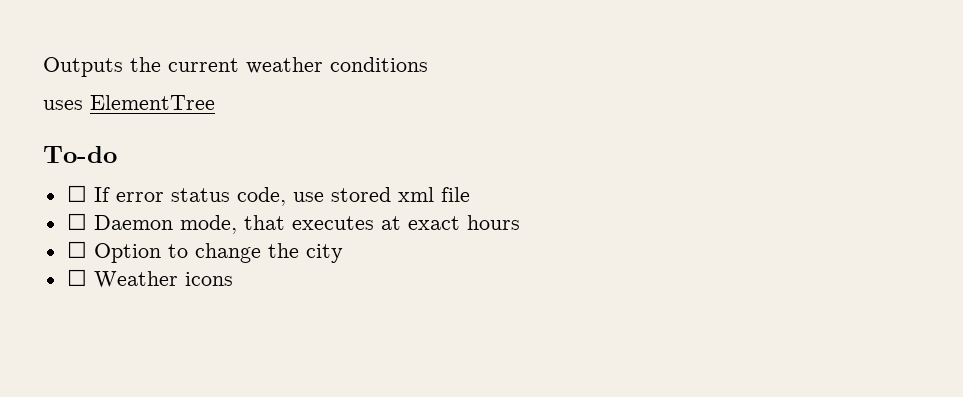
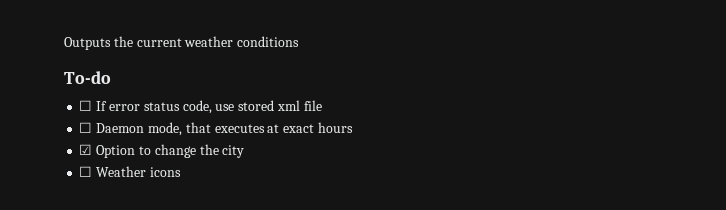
[43,95,215,110] // uses ElementTree -> (300, 41) none
[66,241,87,258] ☐ -> [79,144,93,155] ☑

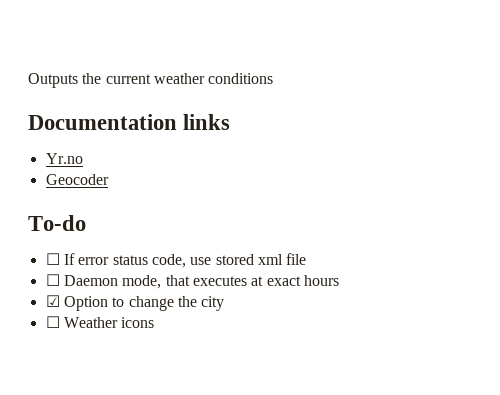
(300, 41) none -> [28,114,231,130] [45,153,83,164] [45,174,109,185] // Documentation links // Yr.no // Geocoder

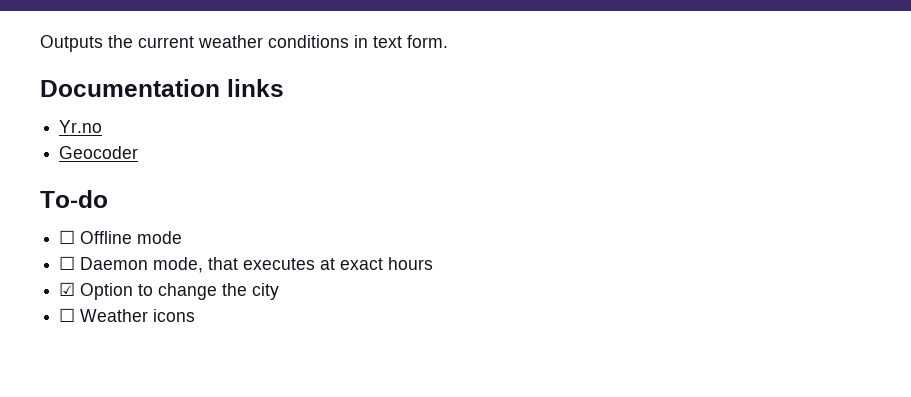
(274, 78) none -> [354,35,448,48] in text form.
[63,253,307,268] If error status code, use stored xml file -> [80,231,183,244] Offline mode

